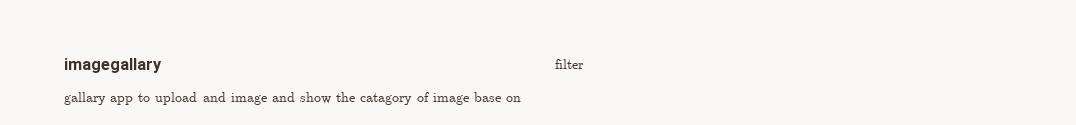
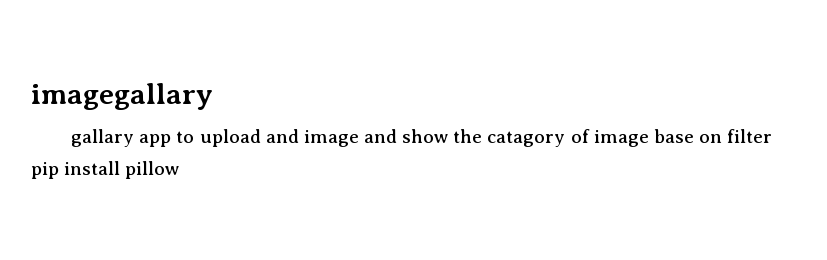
(584, 64) none -> [31,161,180,179] pip install pillow

